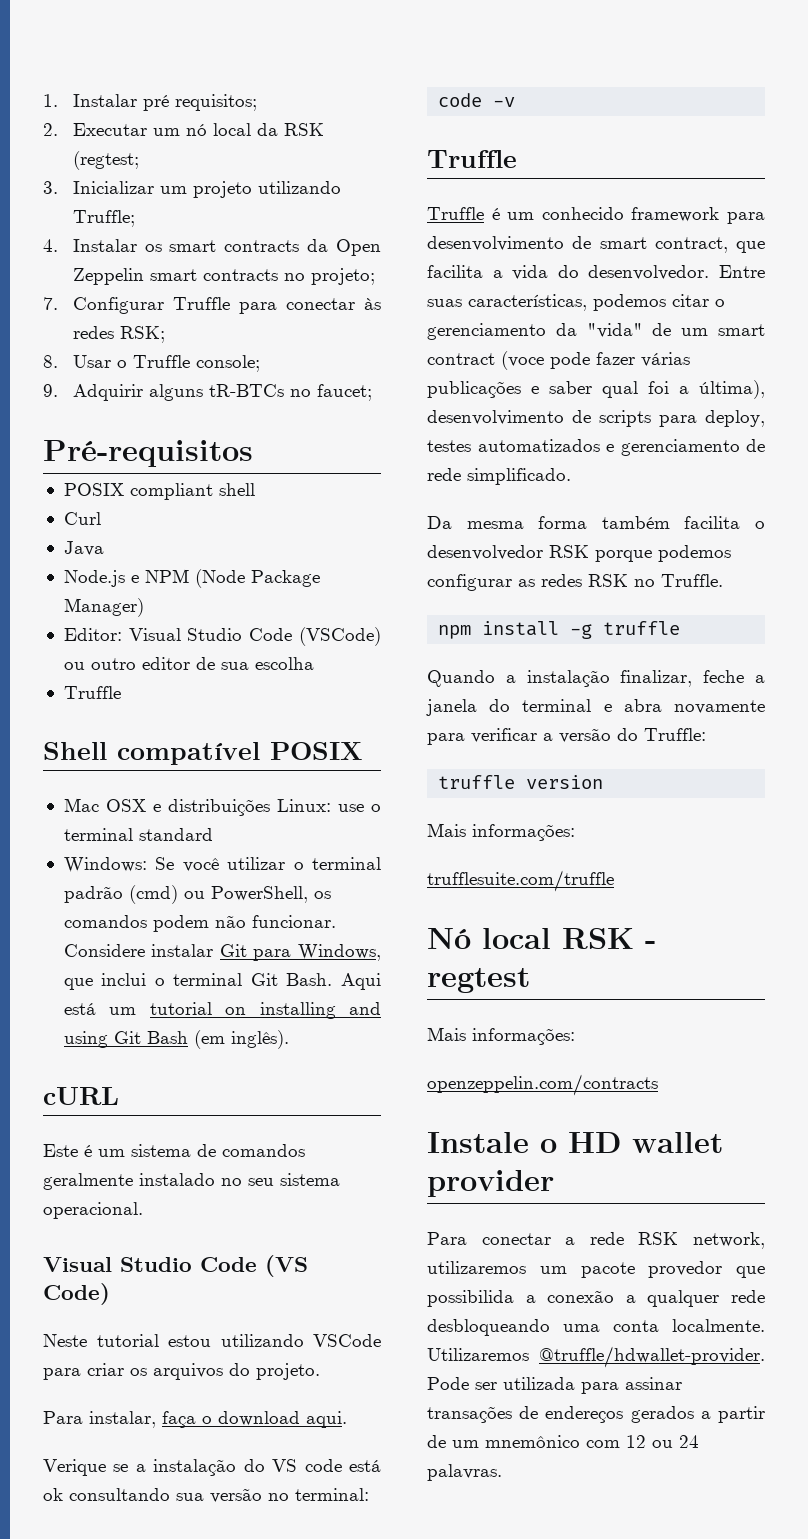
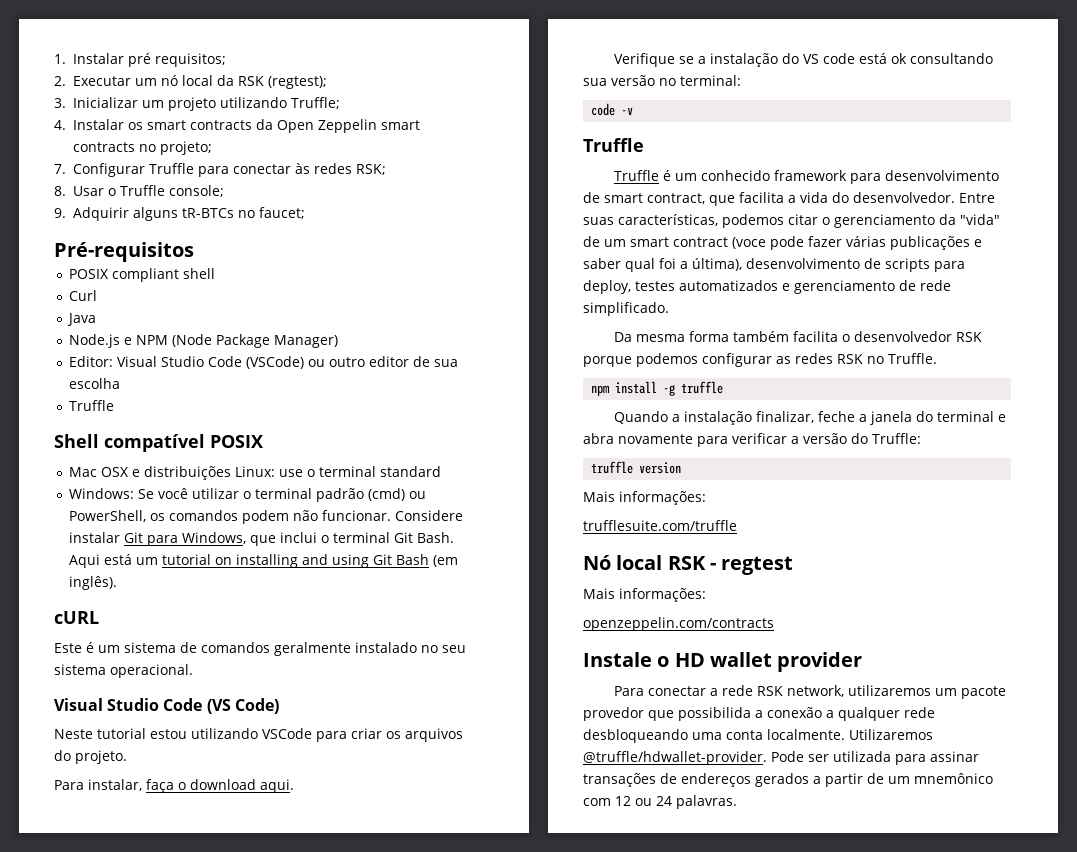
[72,151,139,170] (regtest; -> [268,76,328,89] (regtest);
[43,1459,106,1476] Verique -> [614,53,676,67] Verifique

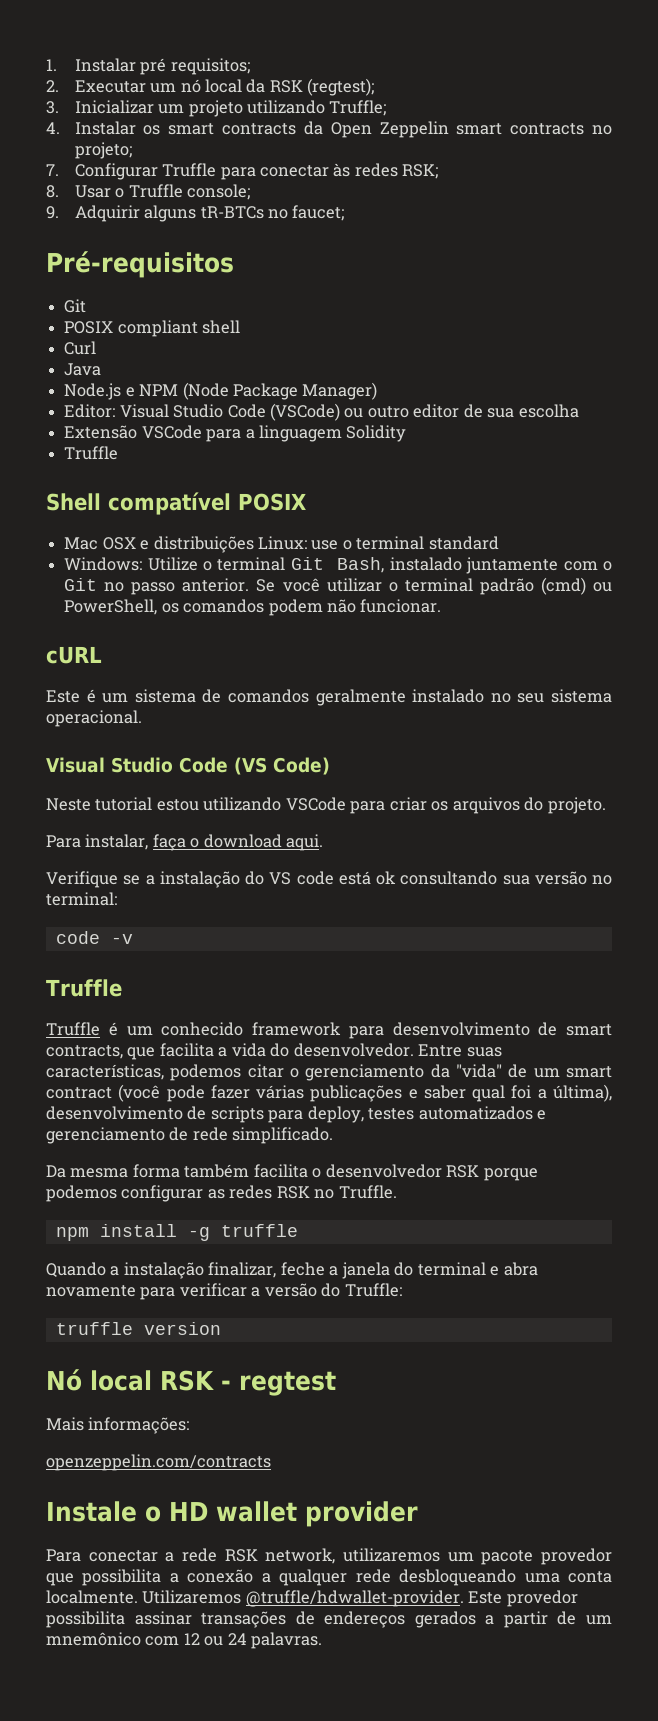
(194, 252) none -> [64,299,87,313] // Git
(121, 383) none -> [64,425,407,442] // Extensão VSCode para a linguagem Solidity
(135, 493) none -> [147,557,612,574] [64,578,250,595] Utilize o terminal Git Bash, instalado juntamente com o Git no passo anterior.
[395,510,464,521] [69,532,455,546] [69,554,459,568] [69,576,118,590] Considere instalar Git para Windows, que inclui o terminal Git Bash. Aqui está um tutorial on installing and using Git Bash (em inglês). -> (442, 606) none
[647,193,705,204] contract, -> [46,1045,123,1059] contracts,
[732,237,766,249] (voce -> [118,1084,161,1102] (você
[583,491,706,505] [583,520,737,531] // Mais informações: // trufflesuite.com/truffle -> (221, 1328) none
[678,707,751,721] possibilida -> [82,1569,162,1586] possibilita
[771,751,926,765] Pode ser utilizada para -> [468,1590,578,1607] [46,1611,125,1628] Este provedor possibilita

